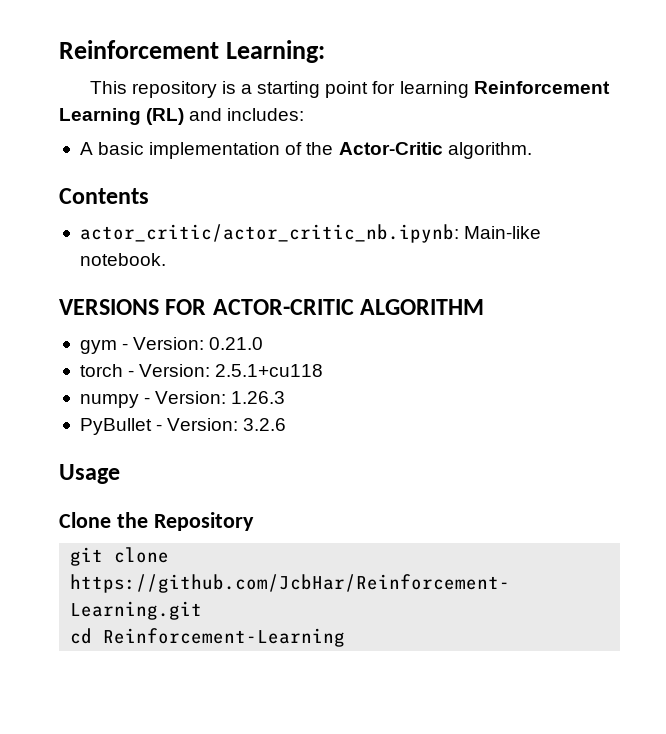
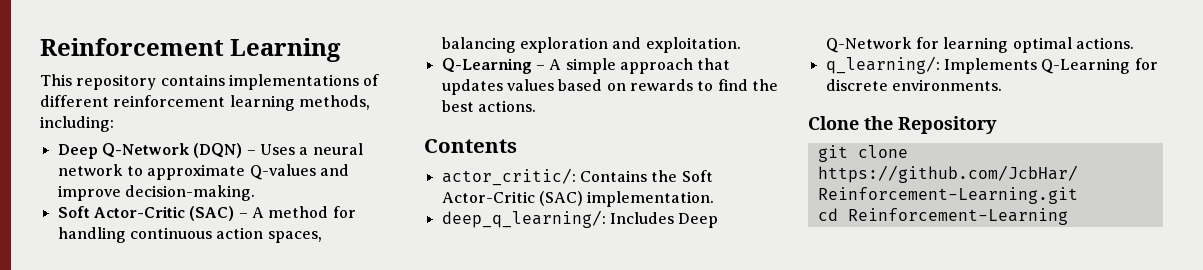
[59,40,325,63] Reinforcement Learning: -> [40,38,342,62] Reinforcement Learning
[221,81,610,98] [59,108,305,125] [79,142,532,159] [59,188,149,204] [79,224,542,243] [79,253,166,266] [59,299,485,315] [79,337,264,354] [79,364,324,377] [79,391,286,408] [79,418,287,435] [59,464,120,484] is a starting point for learning Reinforcement Learning (RL) and includes: // A basic implementation of the Actor-Critic algorithm. // Contents // actor_critic/actor_critic_nb.ipynb: Main-like notebook. // VERSIONS FOR ACTOR-CRITIC ALGORITHM // gym - Version: 0.21.0 // torch - Version: 2.5.1+cu118 // numpy - Version: 1.26.3 // PyBullet - Version: 3.2.6 // Usage -> [160,74,380,90] [40,95,370,111] [40,116,114,132] [57,143,363,159] [57,164,349,180] [57,185,255,201] [57,206,356,221] [57,227,322,243] [441,37,741,53] [441,58,731,74] [441,79,778,95] [441,100,536,112] [424,139,517,153] [441,168,713,186] [441,191,715,207] [441,210,719,228] [825,37,1134,53] [825,56,1158,74] [825,79,1002,91] contains implementations of different reinforcement learning methods, including: // Deep Q-Network (DQN) – Uses a neural network to approximate Q-values and improve decision-making. // Soft Actor-Critic (SAC) – A method for handling continuous action spaces, balancing exploration and exploitation. // Q-Learning – A simple approach that updates values based on rewards to find the best actions. // Contents // actor_critic/: Contains the Soft Actor-Critic (SAC) implementation. // deep_q_learning/: Includes Deep Q-Network for learning optimal actions. // q_learning/: Implements Q-Learning for discrete environments.

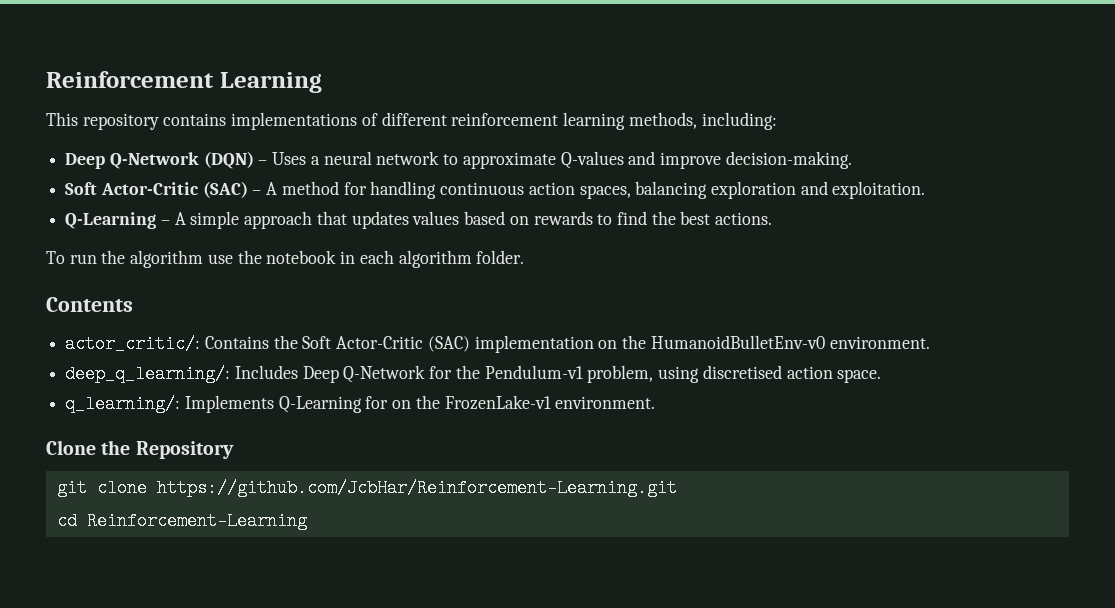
(536, 106) none -> [46,250,525,268] // To run the algorithm use the notebook in each algorithm folder.
[587,191,715,207] implementation. -> [474,335,930,353] implementation on the HumanoidBulletEnv-v0 environment.
[943,37,1134,53] learning optimal actions. -> [455,365,882,383] the Pendulum-v1 problem, using discretised action space.
[825,79,1002,91] discrete environments. -> [392,395,656,410] on the FrozenLake-v1 environment.

